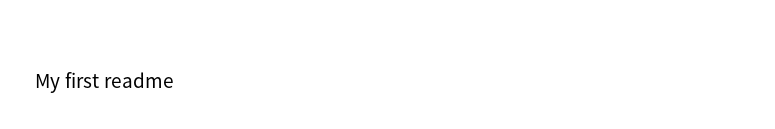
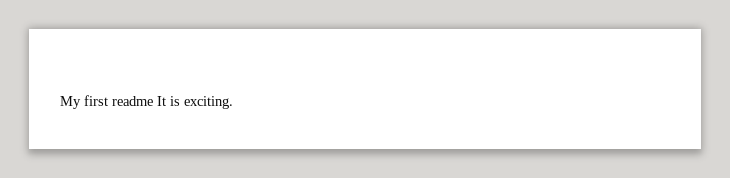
(175, 80) none -> [157,96,233,109] It is exciting.

